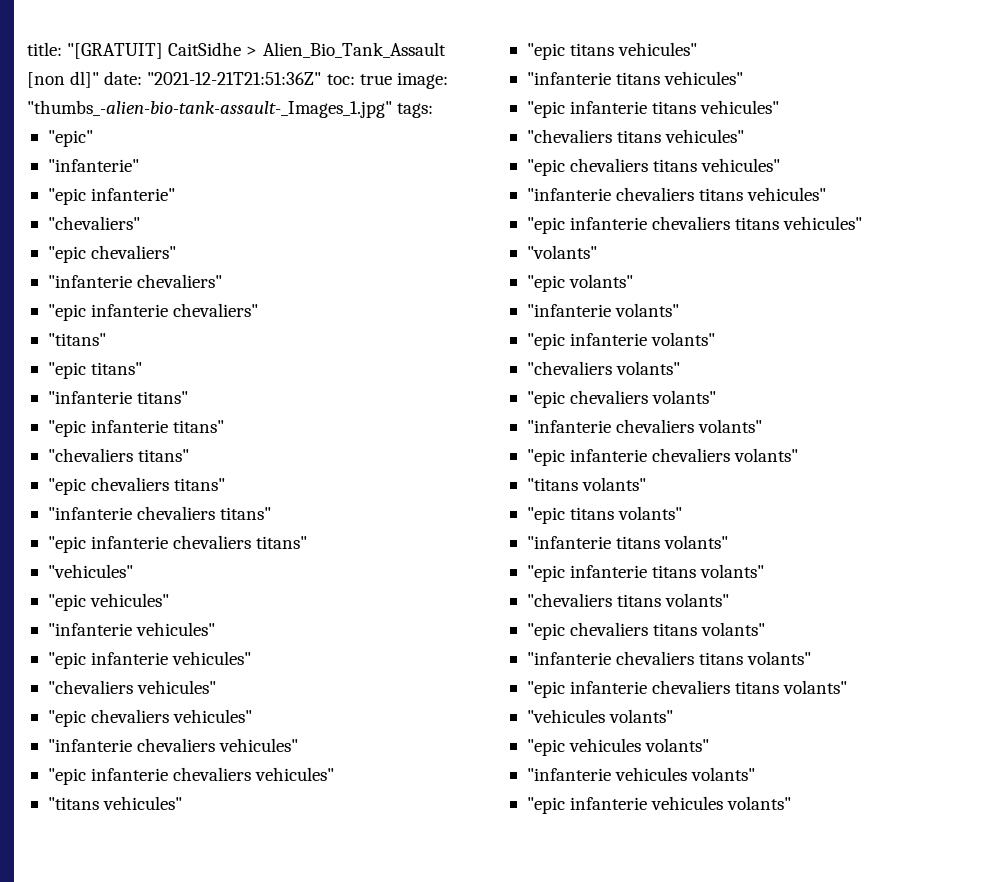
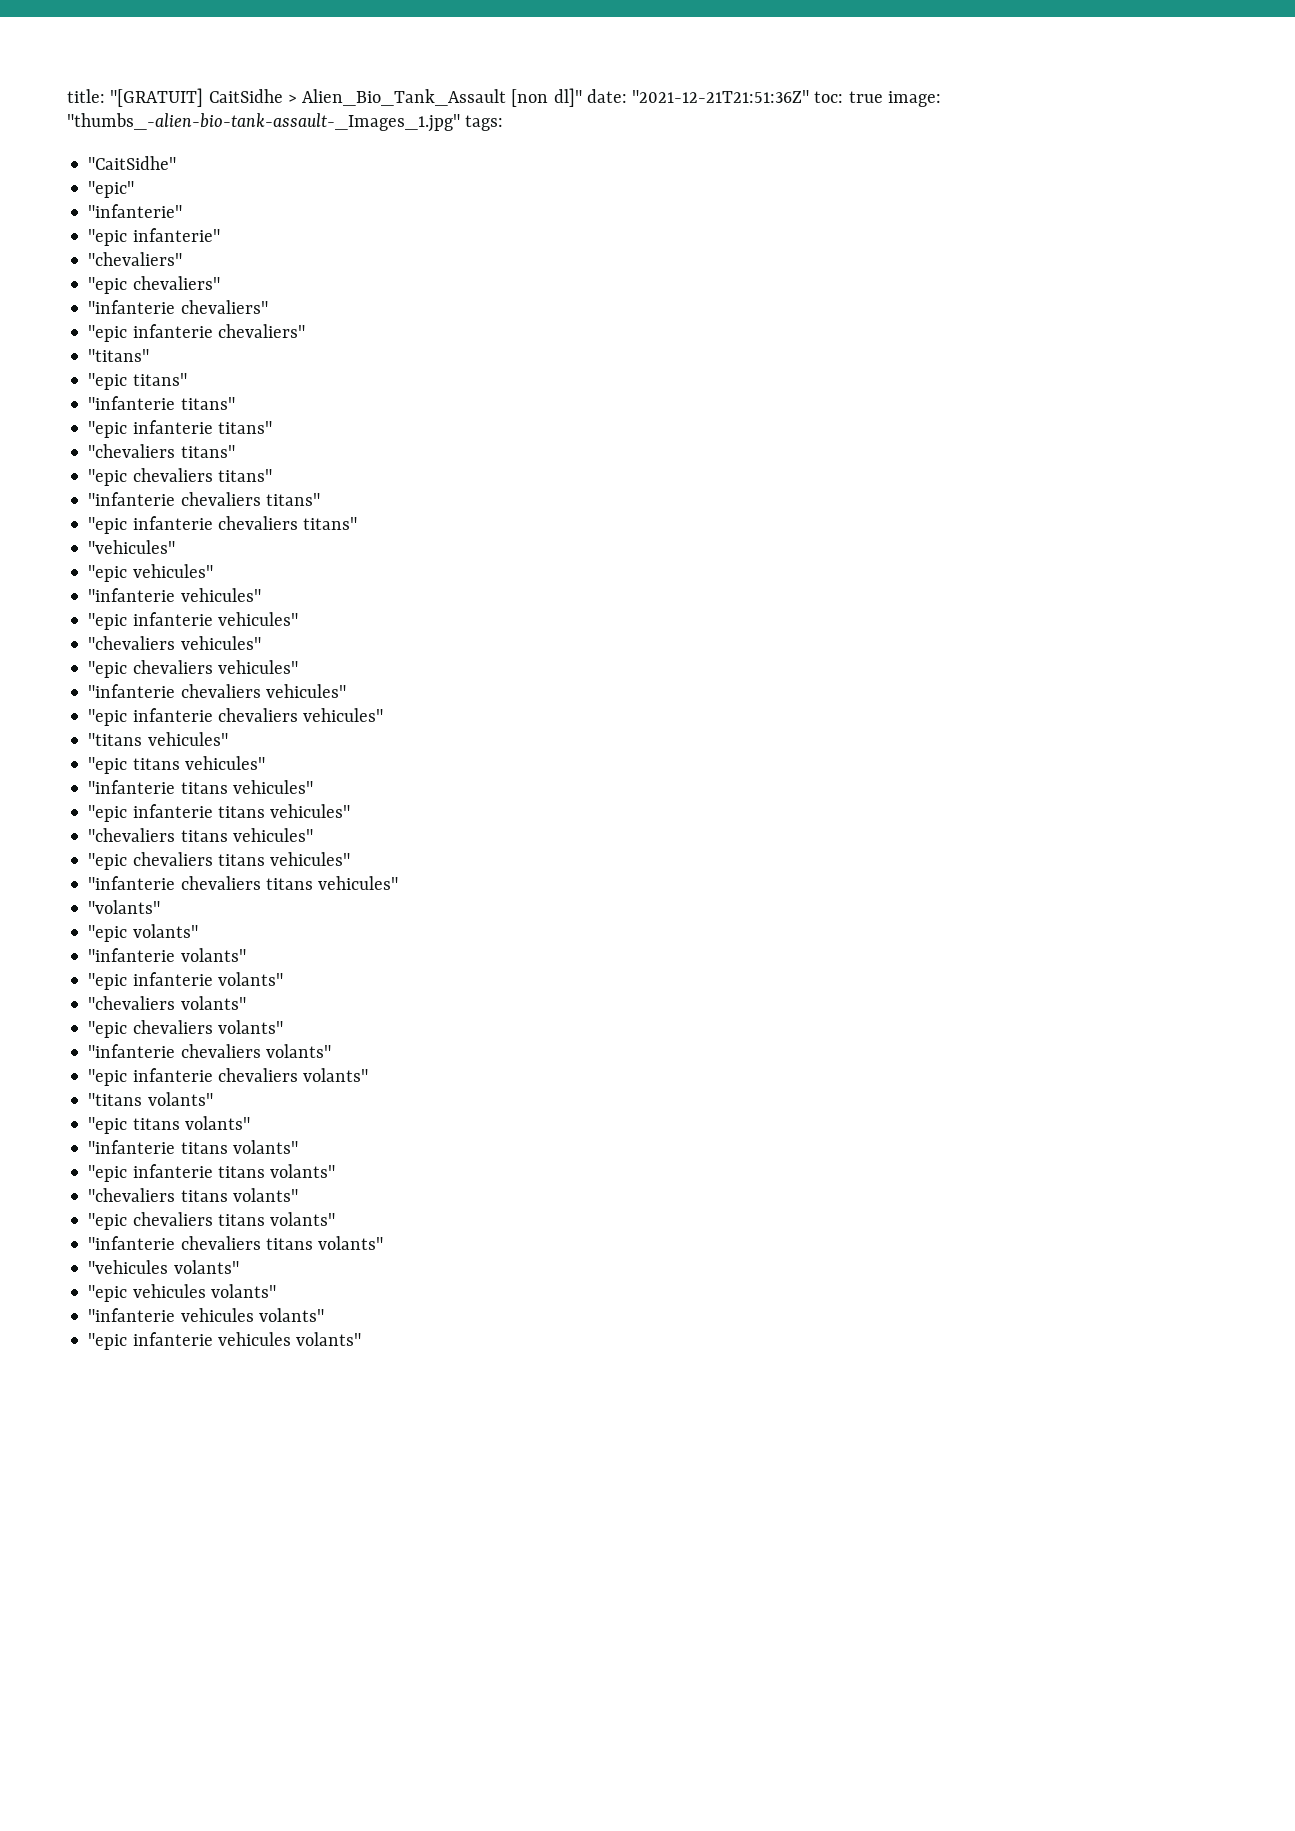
(434, 110) none -> [88,156,177,170] // "CaitSidhe"
[526,216,863,234] // "epic infanterie chevaliers titans vehicules" -> (399, 883) none
[526,680,848,698] // "epic infanterie chevaliers titans volants" -> (384, 1243) none

